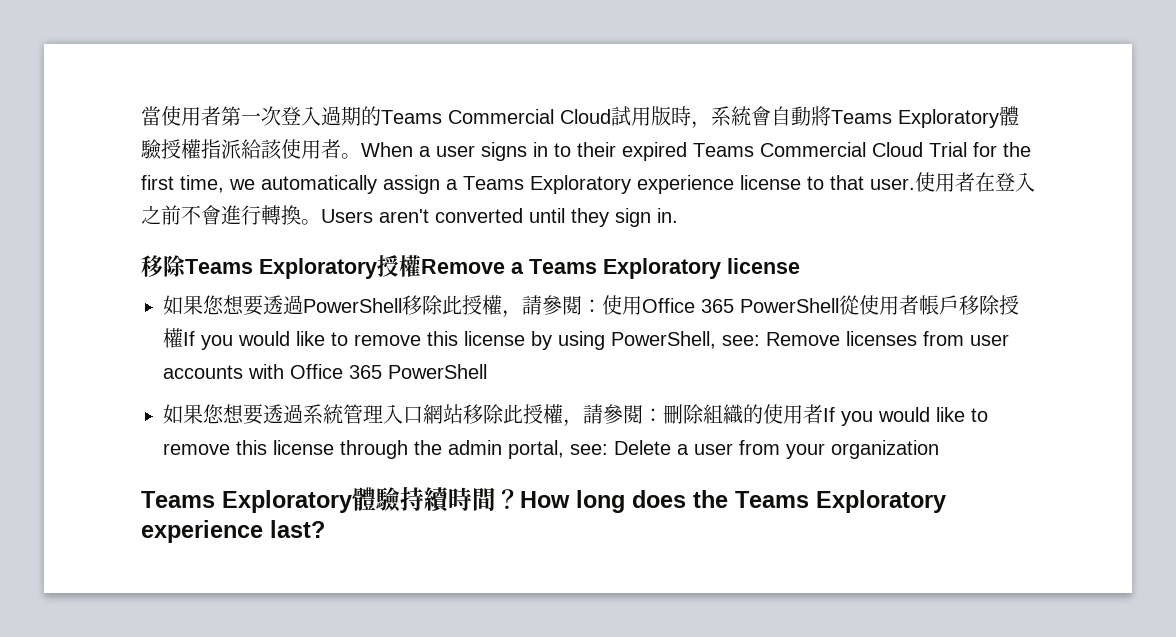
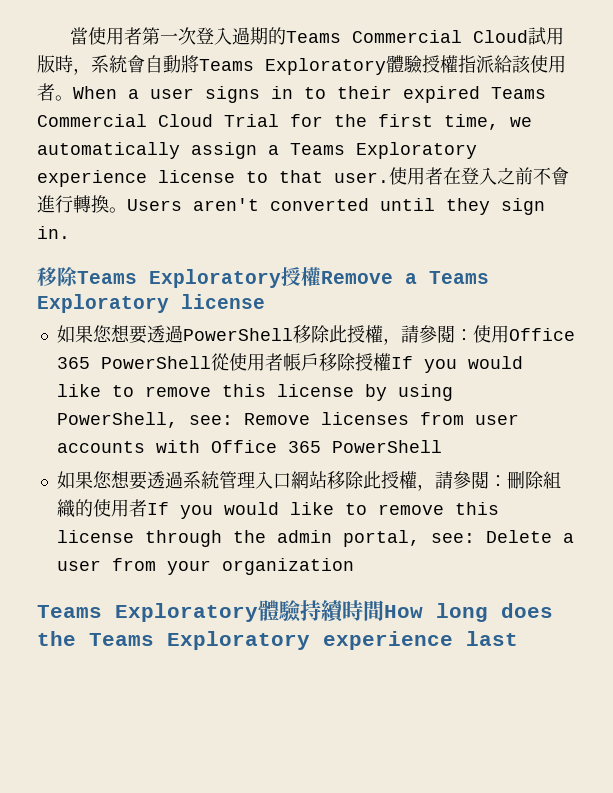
[496,489,520,509] ？ -> (384, 610) none
[270,520,325,538] last? -> [466,631,518,646] last

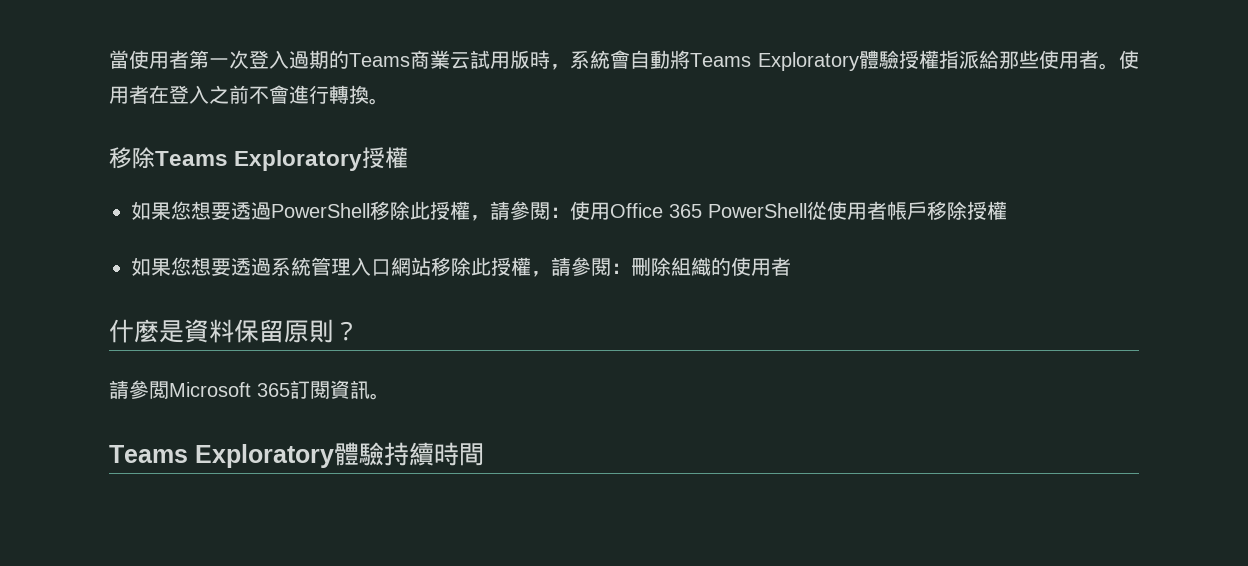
[352,30,529,43] Commercial Cloud -> [410,50,470,69] 商業云
[512,55,531,74] 該 -> [999,50,1039,69] 那些
[73,86,546,103] [37,114,532,130] [37,142,477,159] [37,170,389,187] When a user signs in to their expired Teams Commercial Cloud Trial for the first time, we automatically assign a Teams Exploratory experience license to that user. -> (1119, 66) none
[127,198,545,215] [37,226,70,239] Users aren't converted until they sign in. -> (389, 101) none
[321,271,489,284] [37,294,265,313] Remove a Teams Exploratory license -> (409, 158) none
[390,356,523,373] [56,384,453,401] [56,412,519,428] [56,440,442,453] If you would like to remove this license by using PowerShell, see: Remove licenses from user accounts with Office 365 PowerShell -> (1007, 210) none
[146,502,499,519] [56,530,574,547] [56,558,354,575] If you would like to remove this license through the admin portal, see: Delete a user from your organization -> [109,319,359,343] [109,380,390,400] // 什麼是資料保留原則？ // 請參閲Microsoft 365訂閱資訊。
[384,603,553,622] [37,631,518,650] How long does the Teams Exploratory experience last -> (484, 454) none

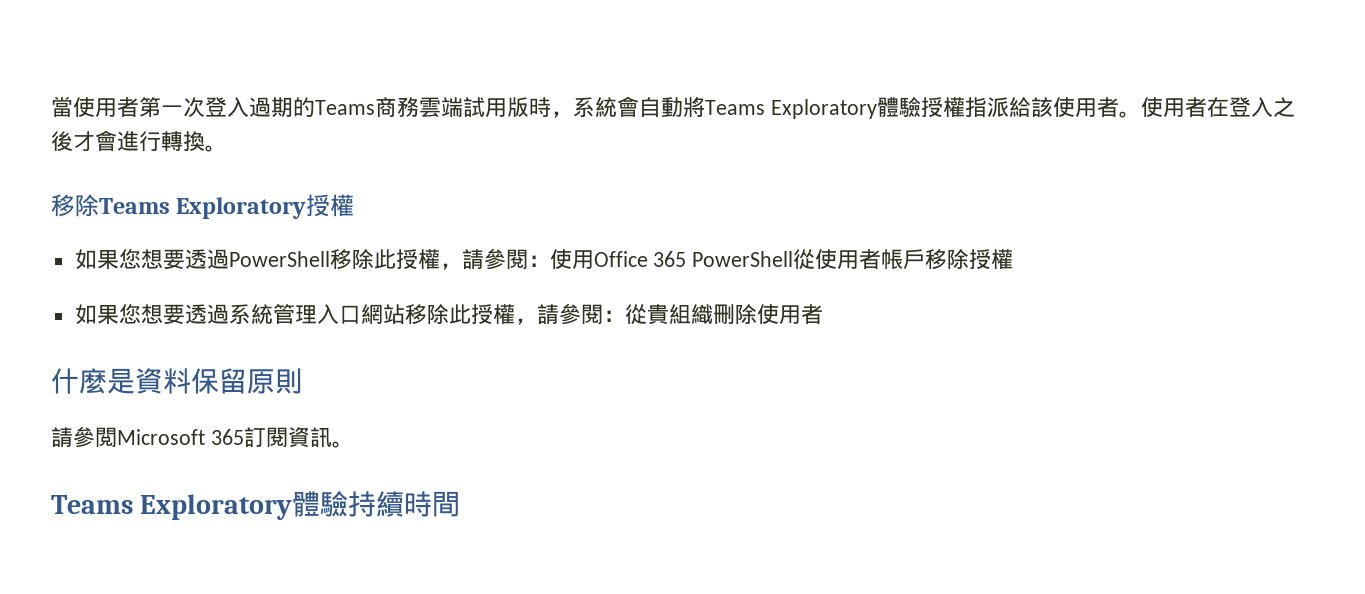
[430,50,470,69] 業云 -> [397,97,463,118] 務雲端
[999,50,1039,69] 那些 -> [1030,97,1053,117] 該
[229,85,269,104] 前不 -> [51,131,95,152] 後才
[631,257,731,276] 刪除組織的 -> [624,304,757,325] 從貴組織刪除
[334,321,359,341] ？ -> (303, 381) none

